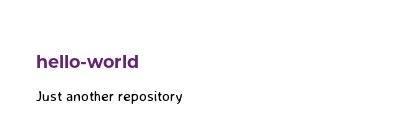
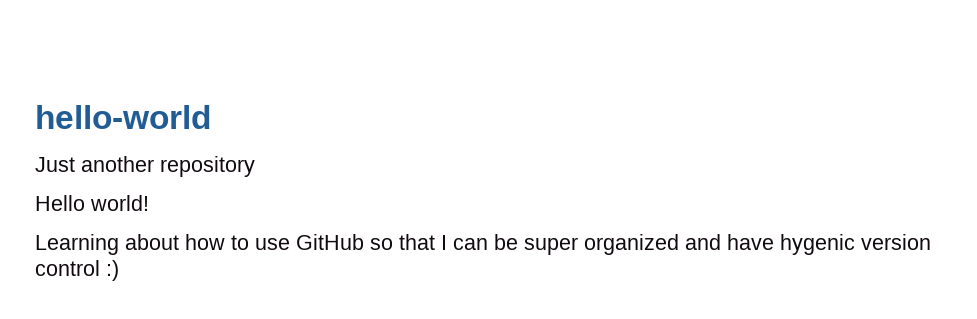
(183, 97) none -> [35,195,149,211] [35,234,931,255] [35,260,119,281] // Hello world! // Learning about how to use GitHub so that I can be super organized and have hygenic version control :)

